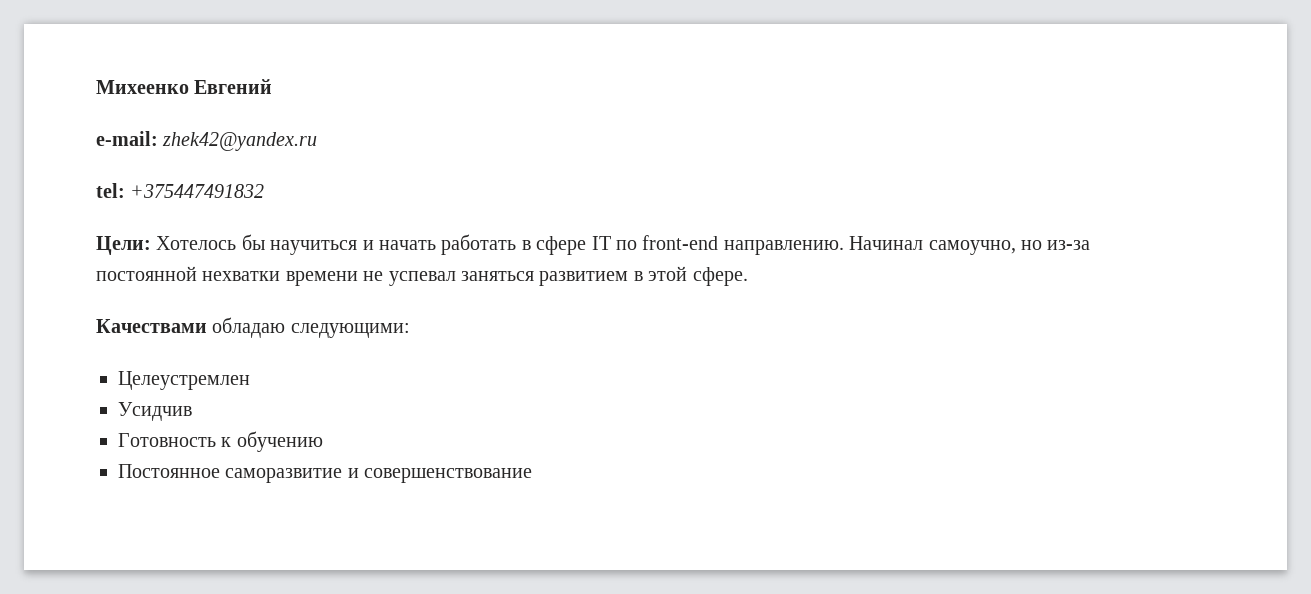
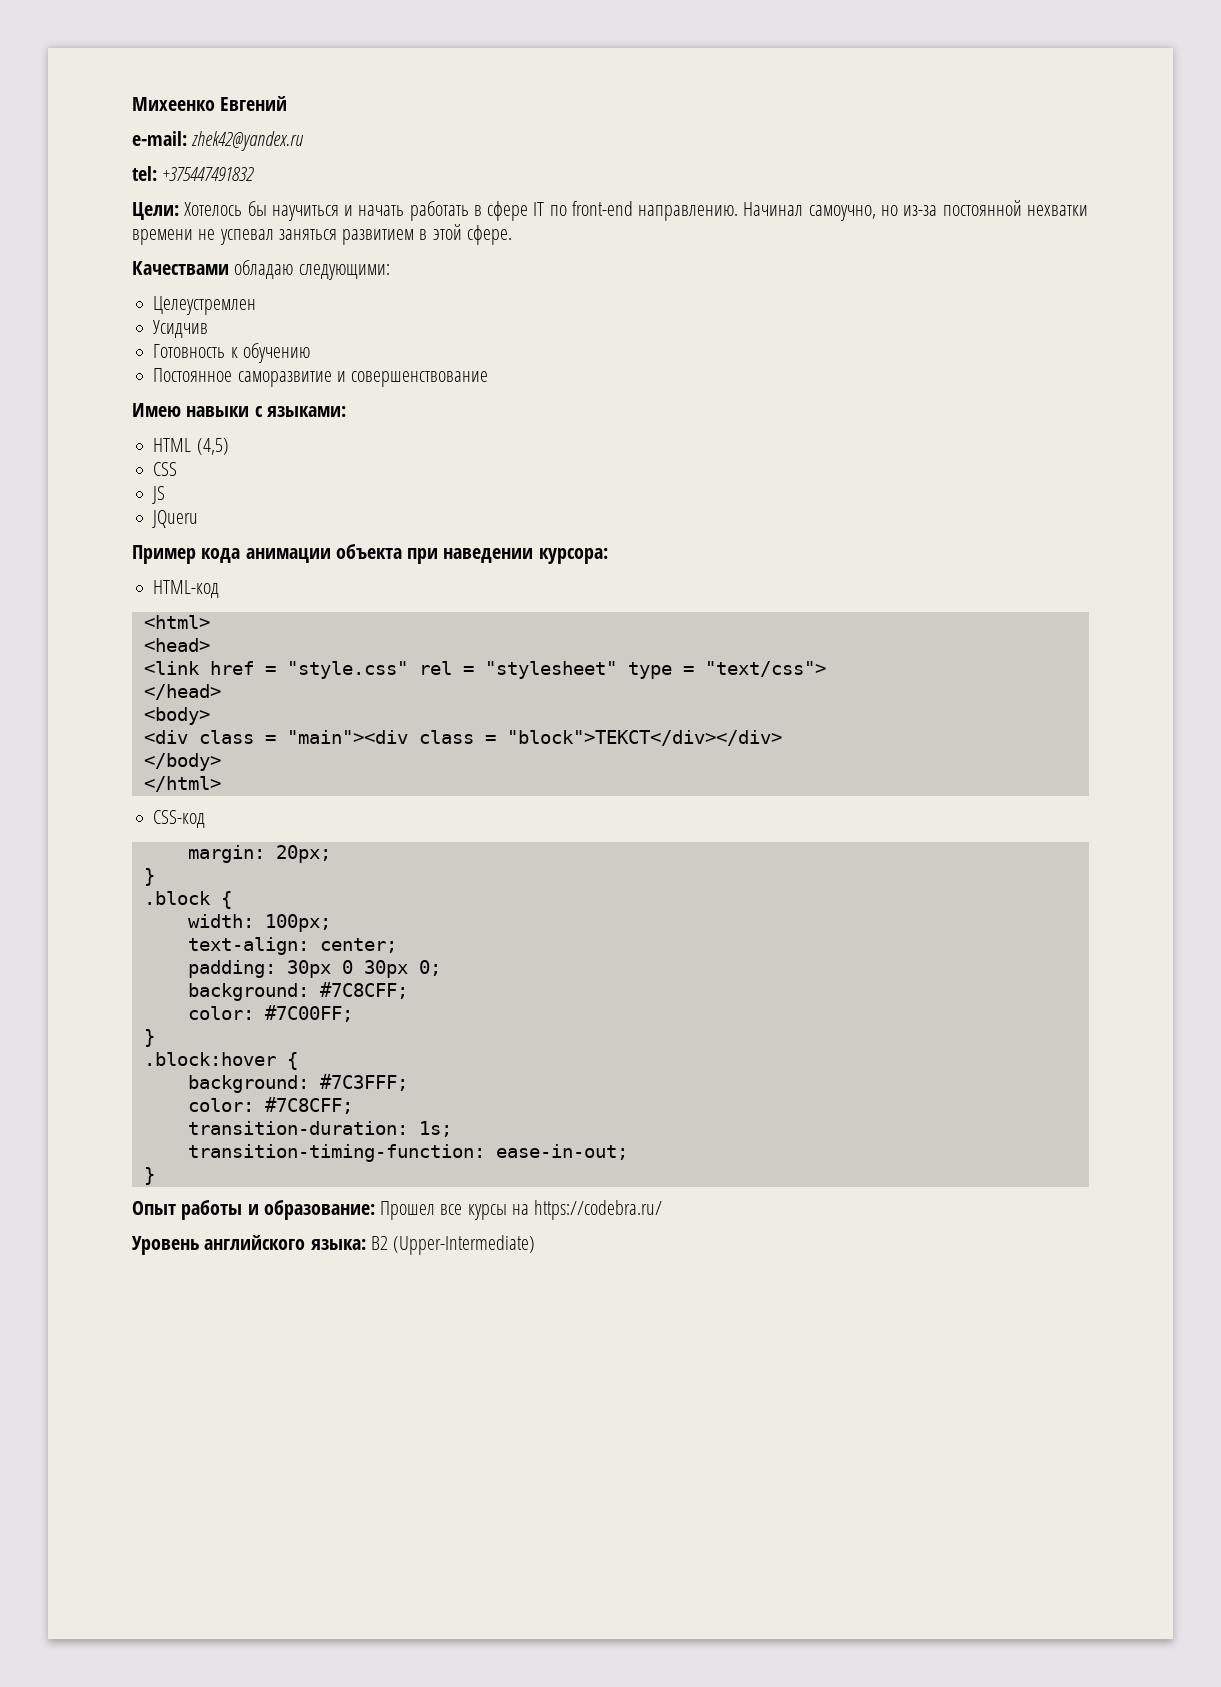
(533, 475) none -> [132,403,346,417] [153,438,229,455] [153,462,178,476] [152,486,166,504] [152,510,199,528] [132,544,608,564] [153,580,220,598] [143,615,210,629] [143,638,210,652] [143,661,826,679] [143,684,221,700] [143,707,210,725] [143,730,782,746] [143,753,221,771] [143,776,221,792] [153,810,206,828] [187,845,331,863] [143,868,155,886] [143,891,232,909] [187,914,331,932] [187,937,397,955] [187,960,441,978] [187,982,408,1001] [187,1005,353,1022] [143,1029,155,1047] [143,1052,298,1070] [187,1074,408,1093] [187,1097,353,1114] [187,1121,452,1137] [187,1144,628,1162] [143,1167,155,1185] [132,1200,663,1220] [132,1235,536,1255] // Имею навыки с языками: // HTML (4,5) // CSS // JS // JQueru // Пример кода анимации объекта при наведении курсора: // HTML-код // <html> // <head> // <link href = "style.css" rel = "stylesheet" type = "text/css"> // </head> // <body> // <div class = "main"><div class = "block">ТЕКСТ</div></div> // </body> // </html> // CSS-код // margin: 20px; // } // .block { // width: 100px; // text-align: center; // padding: 30px 0 30px 0; // background: #7C8CFF; // color: #7C00FF; // } // .block:hover { // background: #7C3FFF; // color: #7C8CFF; // transition-duration: 1s; // transition-timing-function: ease-in-out; // } // Опыт работы и образование: Прошел все курсы на https://codebra.ru/ // Уровень английского языка: B2 (Upper-Intermediate)

